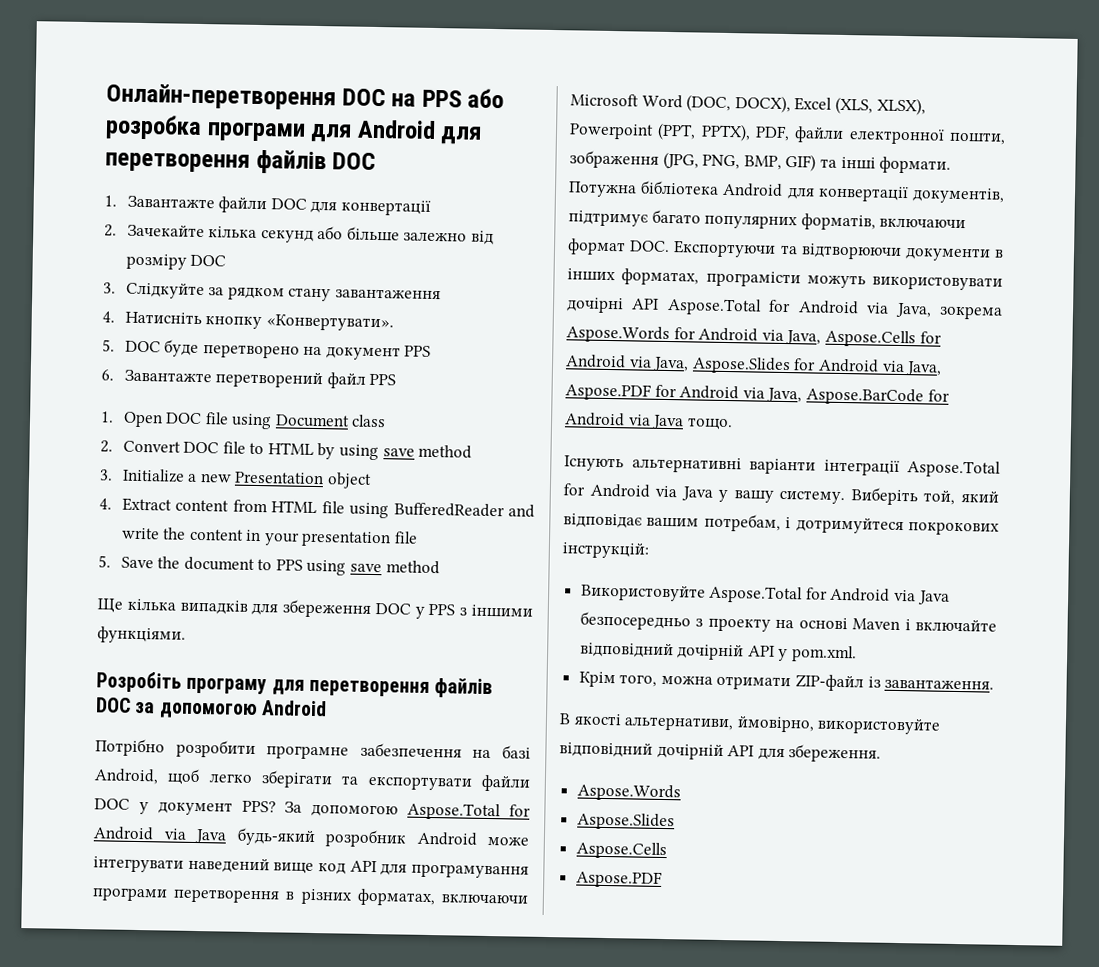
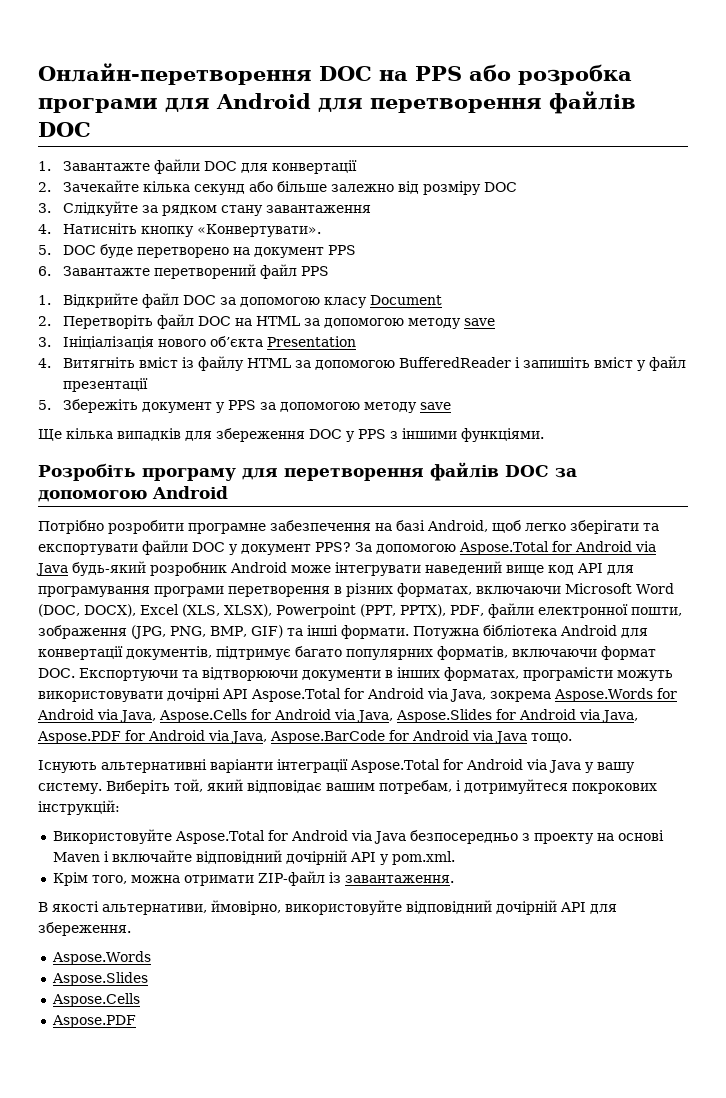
[122,411,273,430] Open DOC file using -> [63,293,368,308] Відкрийте файл DOC за допомогою класу
[351,414,387,428] [100,440,473,461] [99,468,232,483] class // 2. Convert DOC file to HTML by using save method // 3. Initialize a new -> [38,314,496,329] [38,336,264,349] // 2. Перетворіть файл DOC на HTML за допомогою методу save // 3. Ініціалізація нового об’єкта
[326,472,372,489] [99,497,535,519] [120,527,419,548] [98,555,440,576] object // 4. Extract content from HTML file using BufferedReader and write the content in your presentation file // 5. Save the document to PPS using save method -> [38,356,687,371] [63,378,149,392] [38,399,452,413] // 4. Витягніть вміст із файлу HTML за допомогою BufferedReader і запишіть вміст у файл презентації // 5. Збережіть документ у PPS за допомогою методу save

